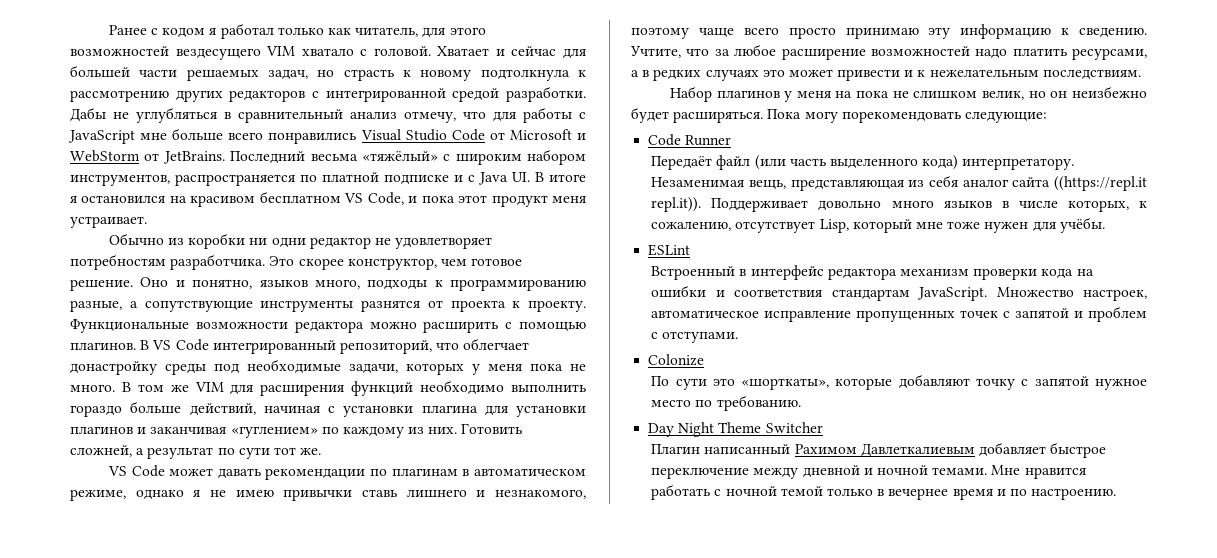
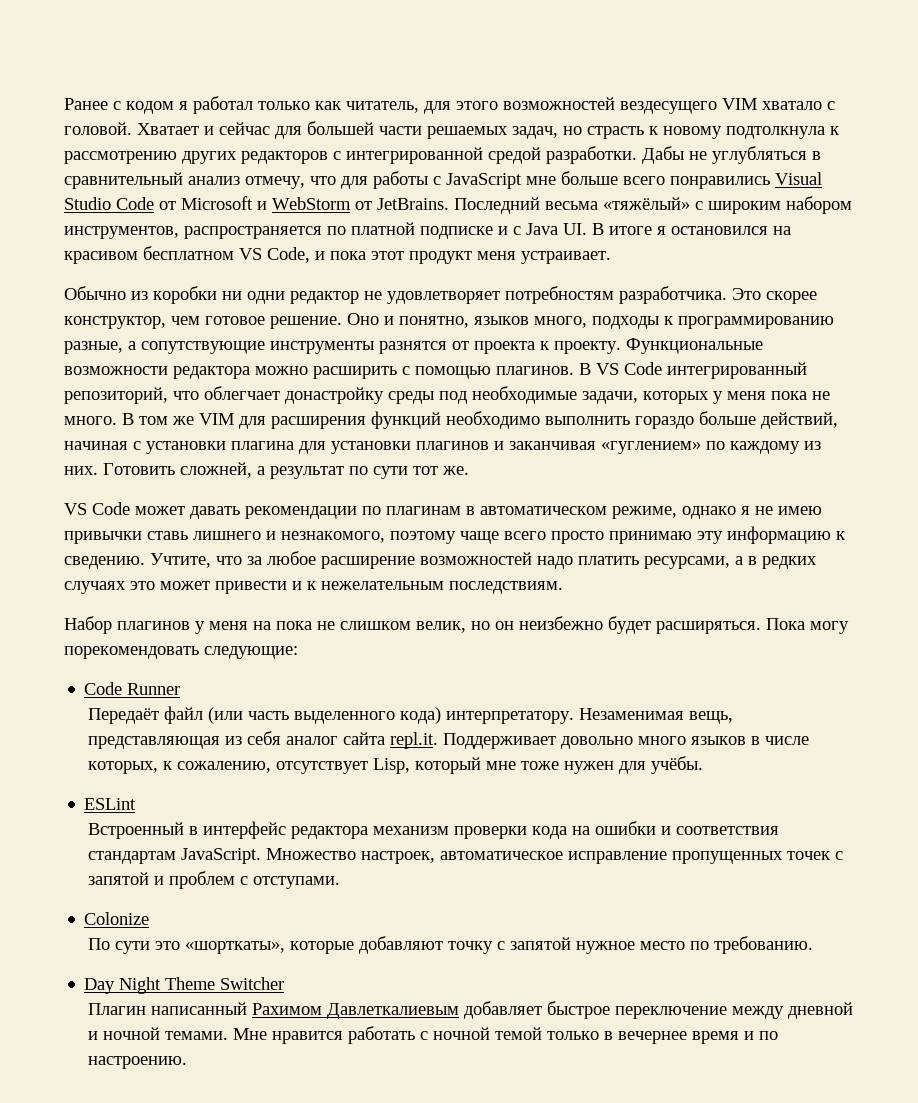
[1054,176,1147,191] [651,197,702,212] ((https://repl.it repl.it)). -> [390,732,439,749] repl.it.

